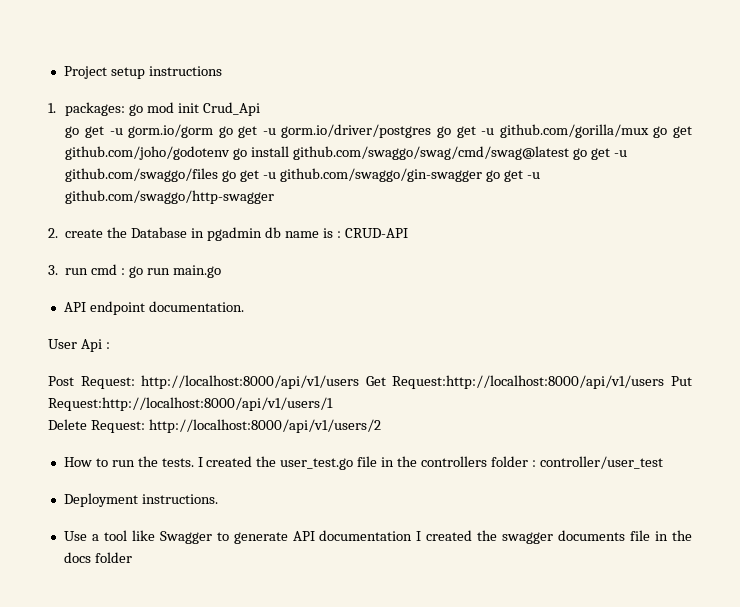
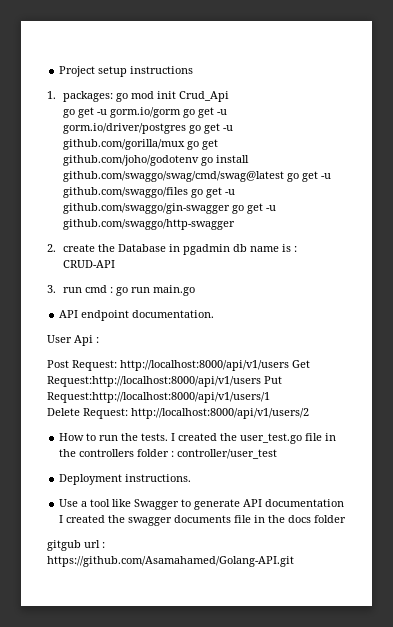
(132, 557) none -> [47,540,105,551] [47,556,294,567] // gitgub url : https://github.com/Asamahamed/Golang-API.git

